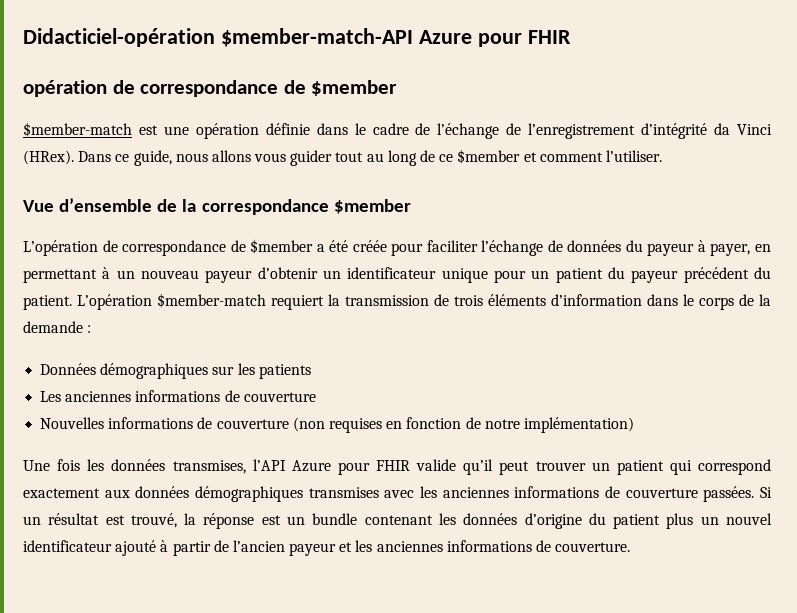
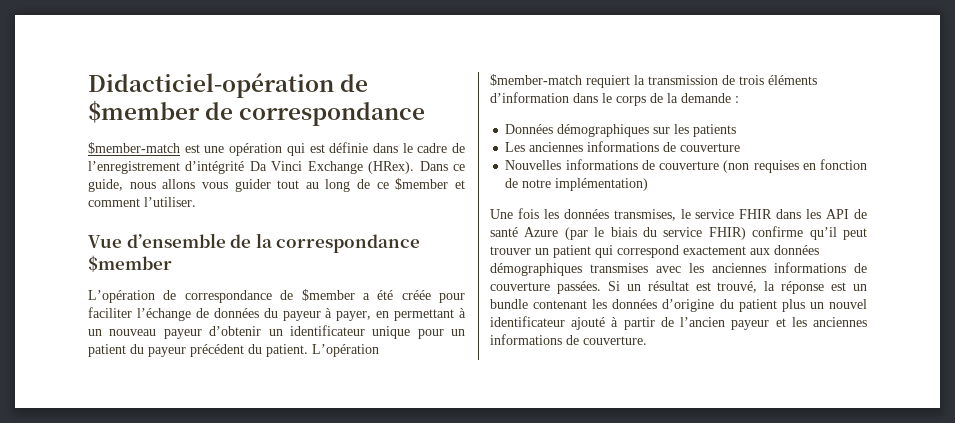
[220,28,571,47] [23,80,398,97] $member-match-API Azure pour FHIR // opération de correspondance de $member -> [340,74,369,92] [88,100,426,126] de $member de correspondance
(259, 131) none -> [286,143,325,156] qui est
[437,123,773,139] l’échange de l’enregistrement d’intégrité da Vinci -> [88,161,363,174] l’enregistrement d’intégrité Da Vinci Exchange
[252,459,457,475] l’API Azure pour FHIR valide -> [680,209,868,219] [490,226,804,240] le service FHIR dans les API de santé Azure (par le biais du service FHIR) confirme

